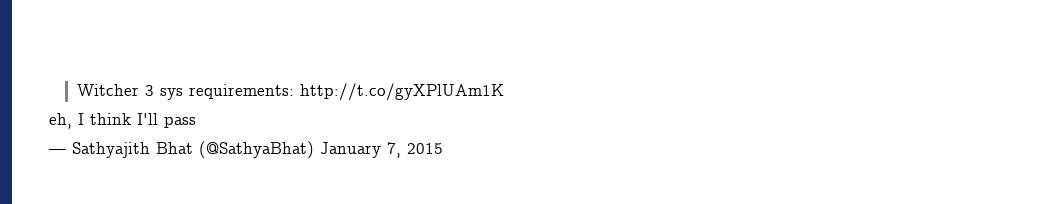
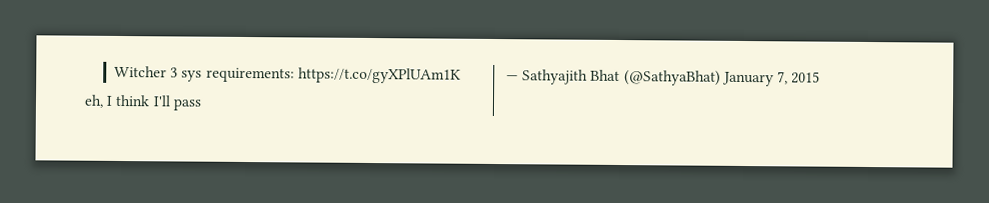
[299,83,504,101] http://t.co/gyXPlUAm1K -> [297,67,461,84] https://t.co/gyXPlUAm1K

